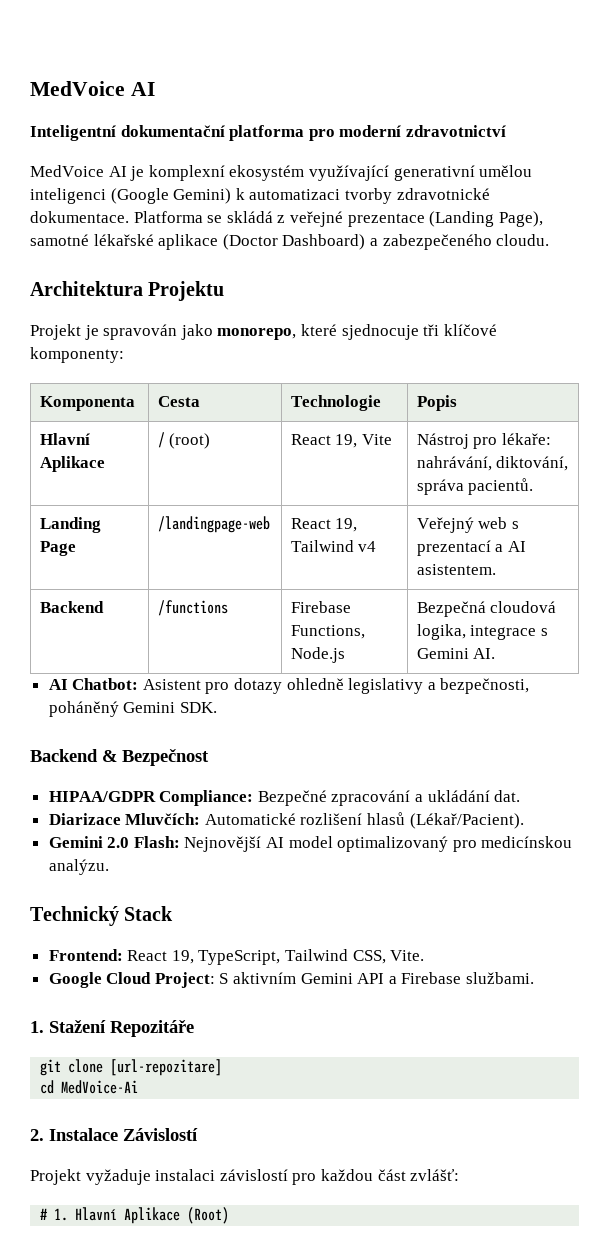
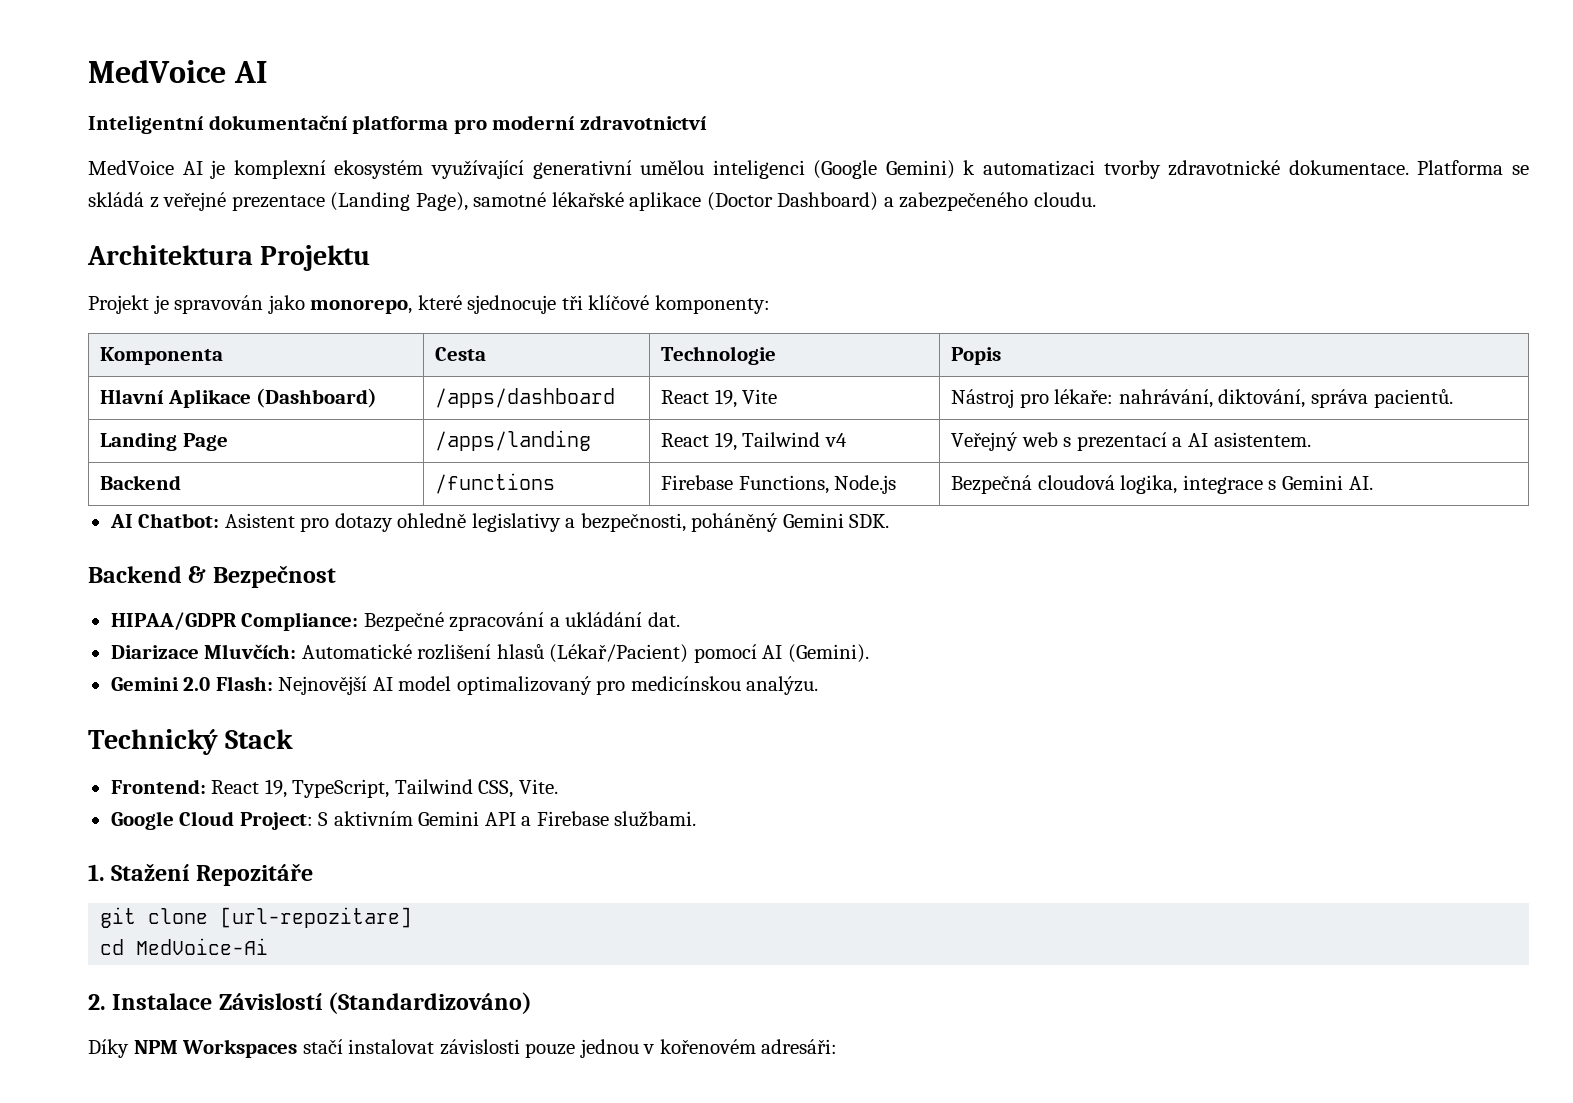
[157,432,211,449] | / (root) -> [256,388,378,408] [435,388,616,408] (Dashboard) | /apps/dashboard
[157,516,270,533] /landingpage-web -> [435,430,592,451] /apps/landing
[409,813,524,829] (Lékař/Pacient). -> [549,644,869,663] (Lékař/Pacient) pomocí AI (Gemini).
[30,1169,460,1185] [40,1207,230,1224] // Projekt vyžaduje instalaci závislostí pro každou část zvlášť: // # 1. Hlavní Aplikace (Root) -> [328,992,533,1014] [88,1039,838,1058] (Standardizováno) // Díky NPM Workspaces stačí instalovat závislosti pouze jednou v kořenovém adresáři:

